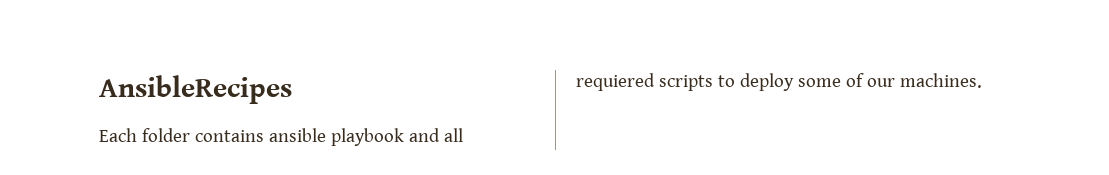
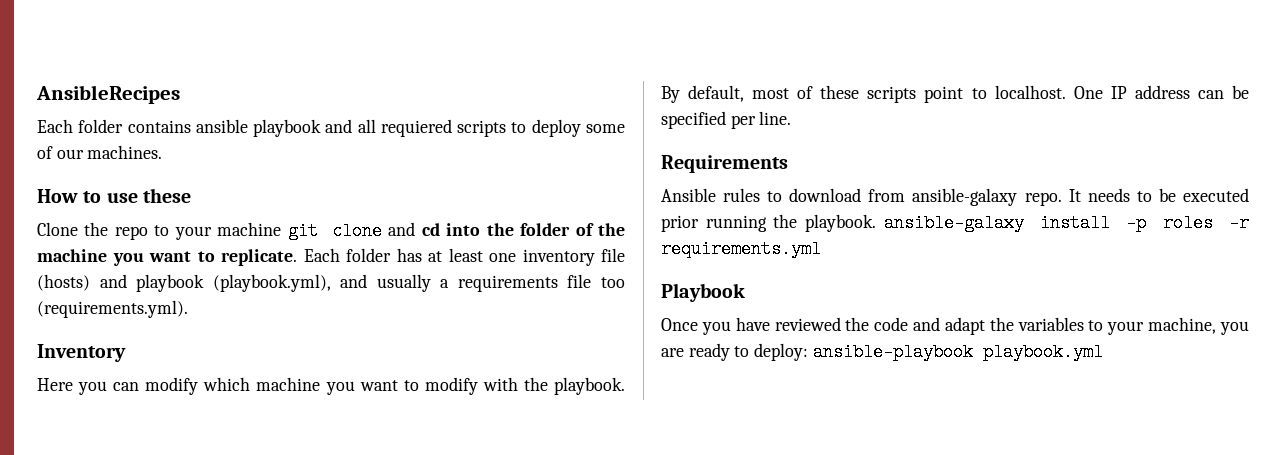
(982, 80) none -> [37,188,191,203] [37,222,626,240] [37,248,625,266] [37,274,625,292] [37,300,188,318] [37,344,126,362] [37,377,625,395] [661,85,1250,103] [661,111,792,129] [661,155,788,173] [661,188,1249,206] [661,214,1249,232] [661,240,821,258] [661,283,745,302] [661,317,1249,335] [661,343,1103,361] // How to use these // Clone the repo to your machine git clone and cd into the folder of the machine you want to replicate. Each folder has at least one inventory file (hosts) and playbook (playbook.yml), and usually a requirements file too (requirements.yml). // Inventory // Here you can modify which machine you want to modify with the playbook. By default, most of these scripts point to localhost. One IP address can be specified per line. // Requirements // Ansible rules to download from ansible-galaxy repo. It needs to be executed prior running the playbook. ansible-galaxy install -p roles -r requirements.yml // Playbook // Once you have reviewed the code and adapt the variables to your machine, you are ready to deploy: ansible-playbook playbook.yml

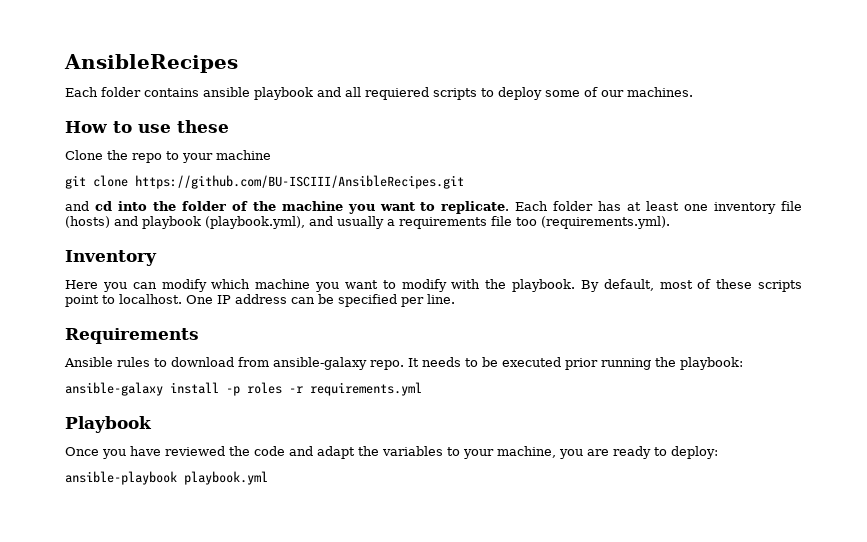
(282, 229) none -> (271, 155) //
(382, 231) none -> [135,175,464,189] https://github.com/BU-ISCIII/AnsibleRecipes.git //
[805,214,877,232] playbook. -> [680,357,743,370] playbook: //
(809, 352) none -> (718, 452) //

